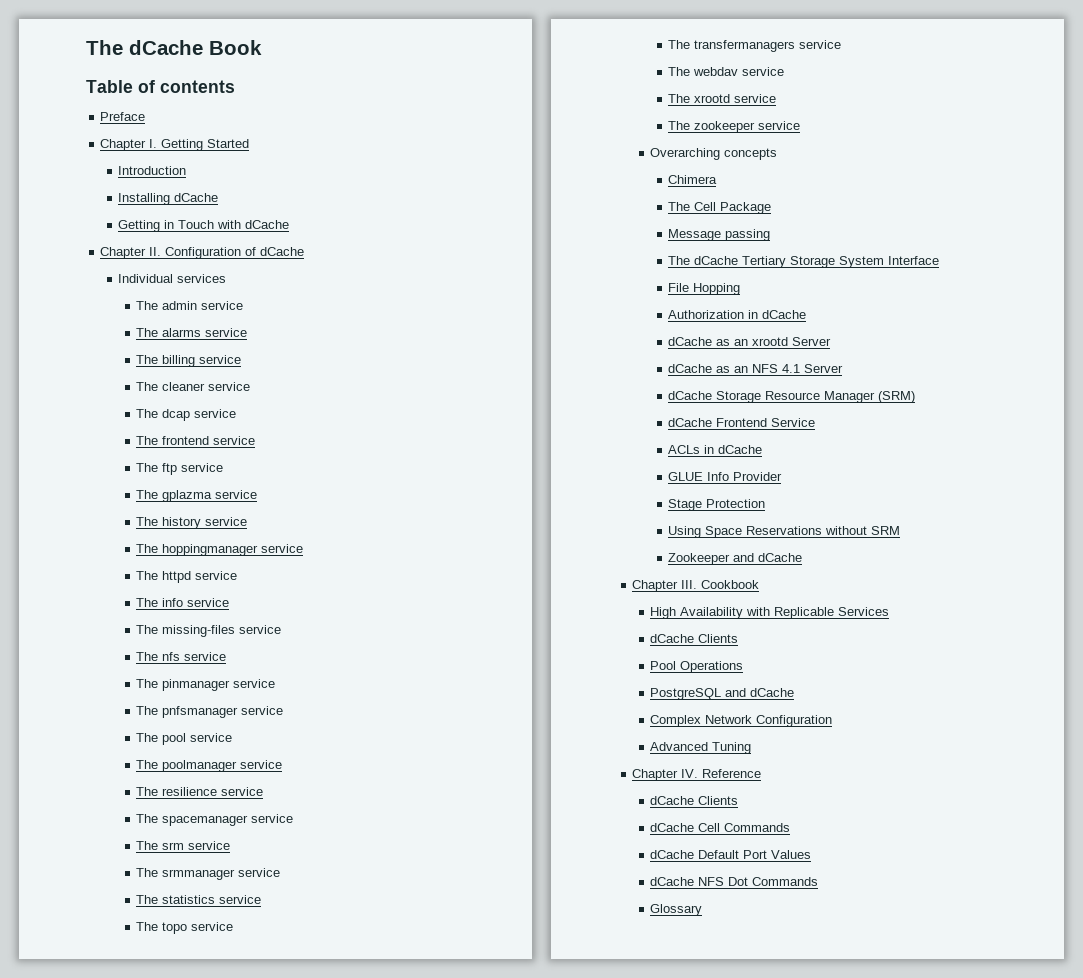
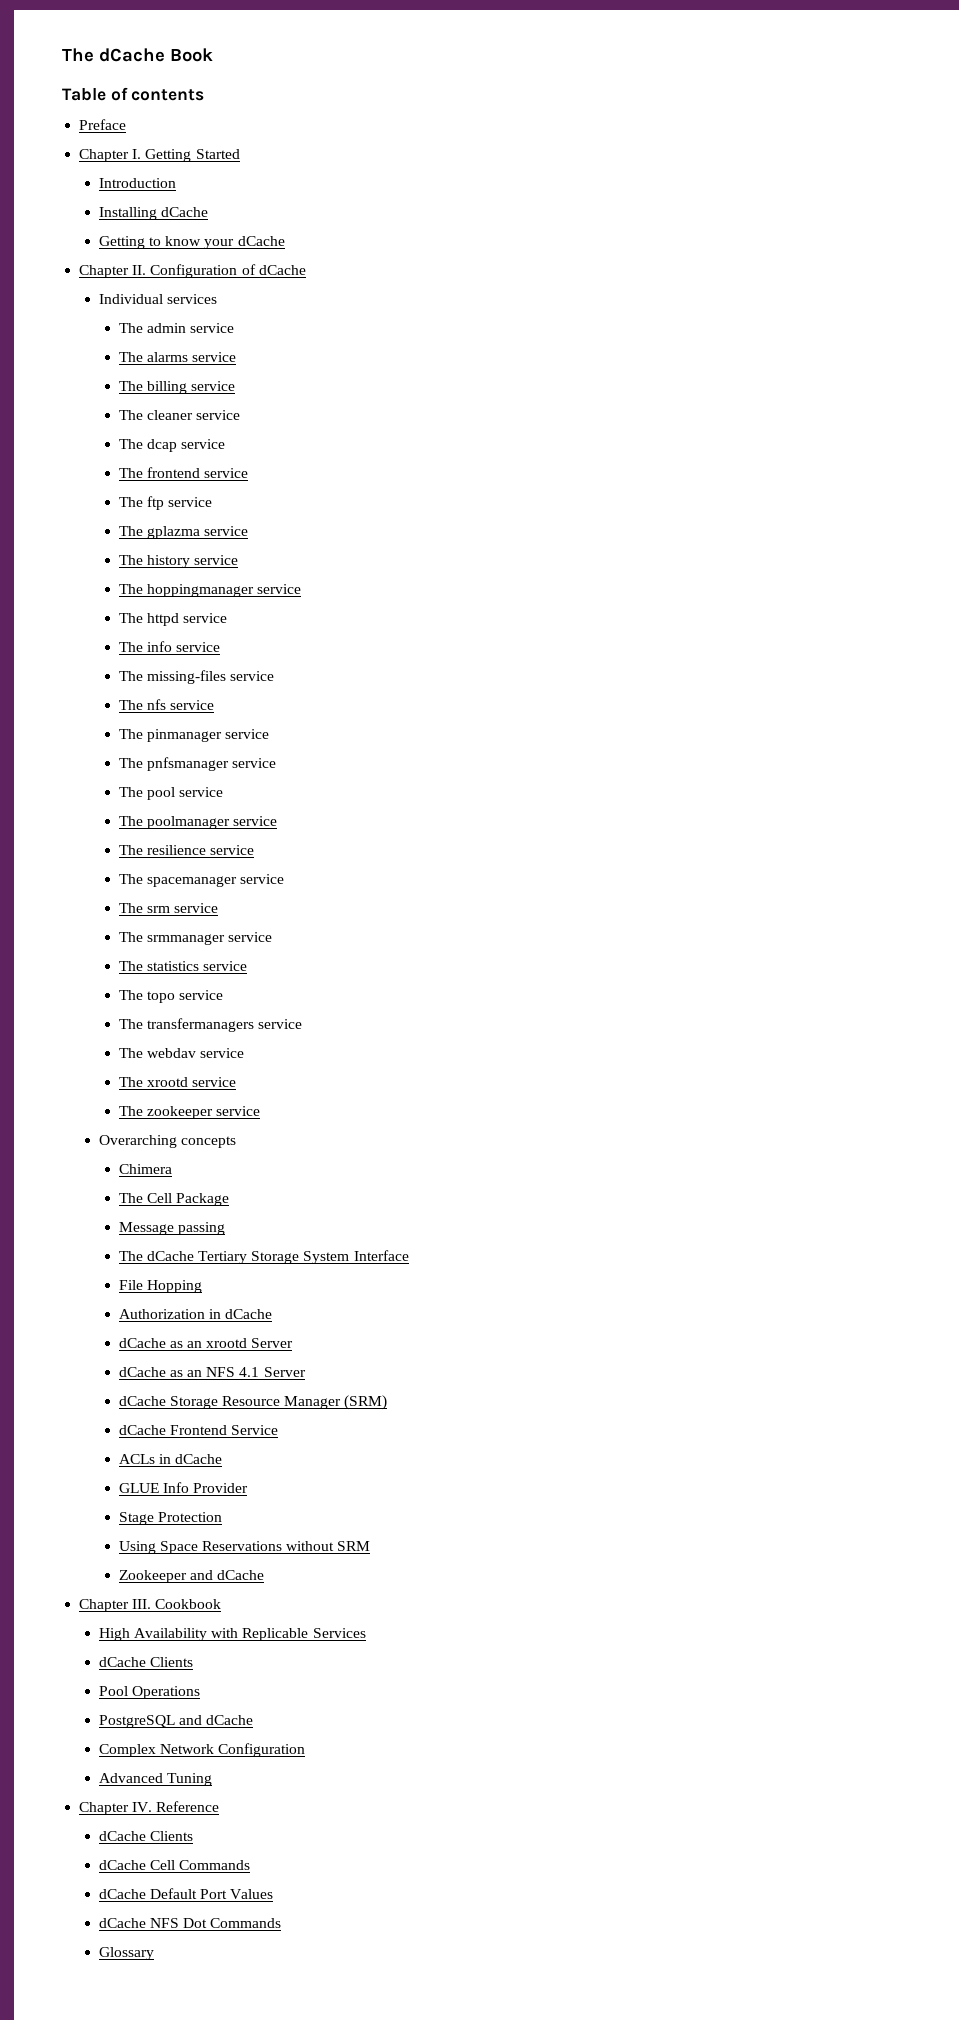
[164,220,242,229] in Touch with -> [149,236,235,249] to know your

